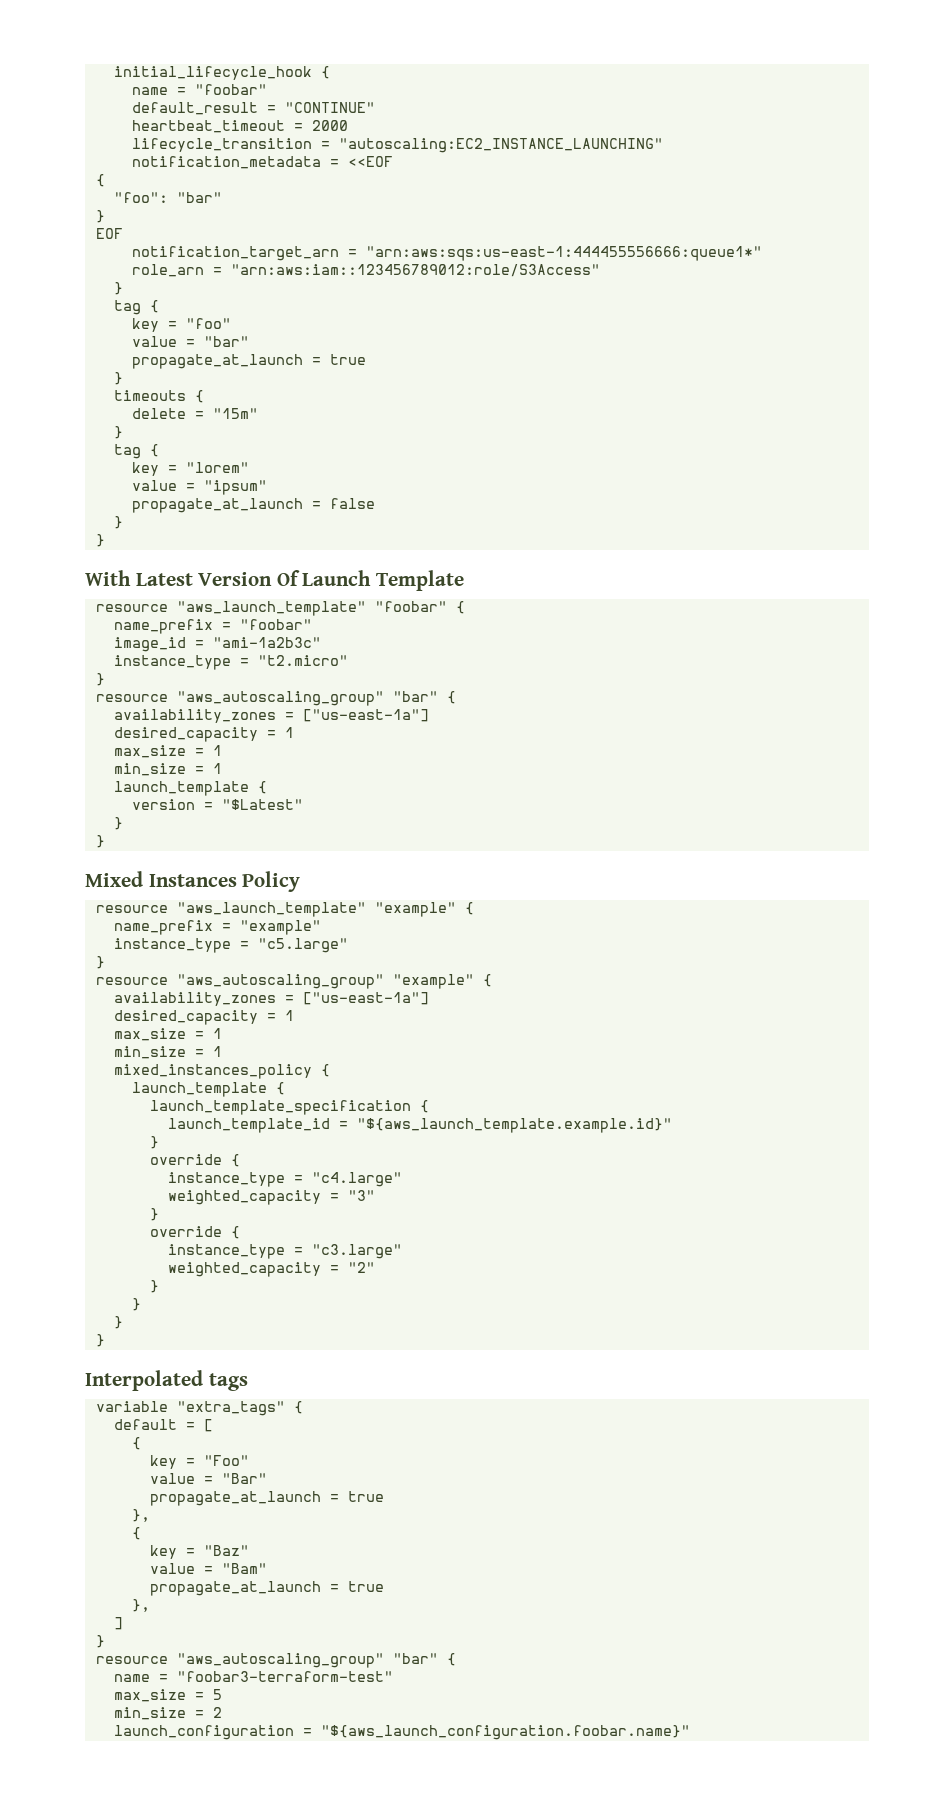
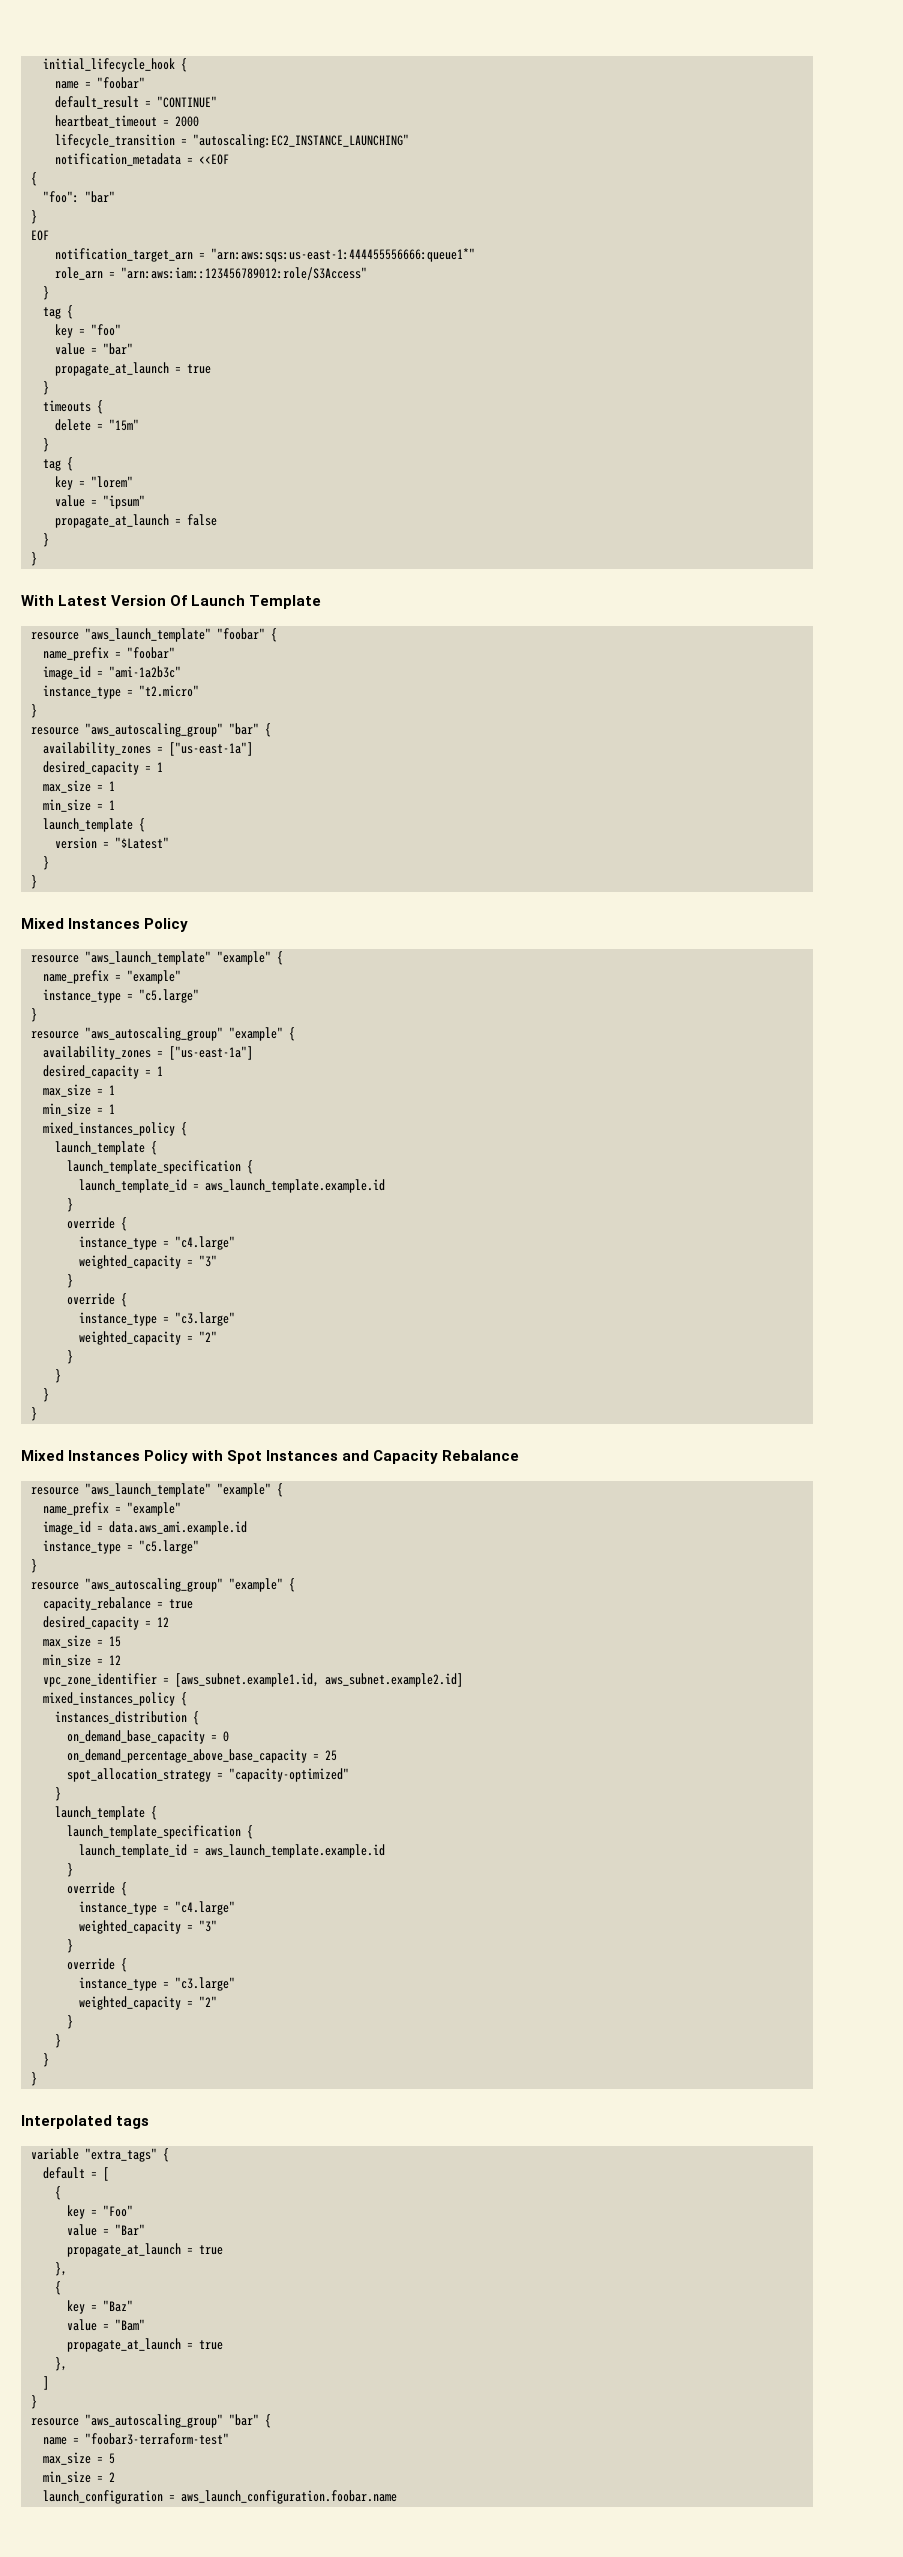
[356,1118,672,1133] "${aws_launch_template.example.id}" -> [204,1179,385,1193] [66,1198,73,1212] [66,1217,127,1231] [78,1236,235,1250] [78,1255,217,1269] [66,1274,73,1288] [66,1293,127,1307] [78,1312,235,1326] [78,1331,217,1345] [66,1350,73,1364] [54,1369,61,1383] [42,1388,49,1402] [30,1407,37,1421] [21,1450,520,1464] [30,1483,283,1497] [42,1502,181,1516] [42,1521,247,1535] [42,1540,199,1554] [30,1559,37,1573] [30,1578,295,1592] [42,1597,193,1611] [42,1616,169,1630] [42,1635,121,1648] [42,1654,121,1667] [42,1673,463,1687] [42,1692,187,1706] [54,1711,199,1725] [66,1730,229,1744] [66,1749,337,1763] [66,1768,349,1782] [54,1787,61,1801] [54,1806,157,1820] [66,1825,253,1839] [78,1844,385,1858] aws_launch_template.example.id // } // override { // instance_type = "c4.large" // weighted_capacity = "3" // } // override { // instance_type = "c3.large" // weighted_capacity = "2" // } // } // } // } // Mixed Instances Policy with Spot Instances and Capacity Rebalance // resource "aws_launch_template" "example" { // name_prefix = "example" // image_id = data.aws_ami.example.id // instance_type = "c5.large" // } // resource "aws_autoscaling_group" "example" { // capacity_rebalance = true // desired_capacity = 12 // max_size = 15 // min_size = 12 // vpc_zone_identifier = [aws_subnet.example1.id, aws_subnet.example2.id] // mixed_instances_policy { // instances_distribution { // on_demand_base_capacity = 0 // on_demand_percentage_above_base_capacity = 25 // spot_allocation_strategy = "capacity-optimized" // } // launch_template { // launch_template_specification { // launch_template_id = aws_launch_template.example.id
[320,1725,690,1740] "${aws_launch_configuration.foobar.name}" -> [180,2490,397,2504] aws_launch_configuration.foobar.name

